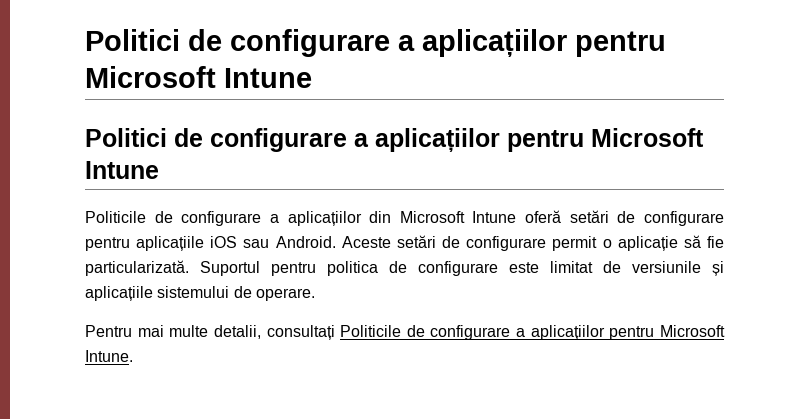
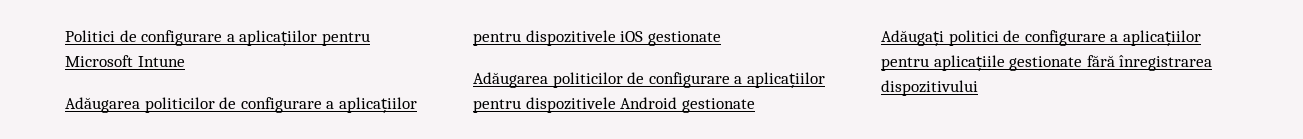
[85,29,666,57] [85,66,312,88] [85,128,704,152] [85,161,159,179] [85,210,724,226] [85,235,724,251] [85,260,724,276] [85,286,315,301] [85,325,725,340] [85,350,133,362] Politici de configurare a aplicațiilor pentru Microsoft Intune // Politici de configurare a aplicațiilor pentru Microsoft Intune // Politicile de configurare a aplicațiilor din Microsoft Intune oferă setări de configurare pentru aplicațiile iOS sau Android. Aceste setări de configurare permit o aplicație să fie particularizată. Suportul pentru politica de configurare este limitat de versiunile și aplicațiile sistemului de operare. // Pentru mai multe detalii, consultați Politicile de configurare a aplicațiilor pentru Microsoft Intune. -> [65,30,370,46] [65,55,185,67] [65,97,417,113] [473,30,721,46] [473,72,825,88] [473,97,755,113] [881,30,1201,46] [881,55,1213,71] [881,80,978,96] Politici de configurare a aplicațiilor pentru Microsoft Intune // Adăugarea politicilor de configurare a aplicațiilor pentru dispozitivele iOS gestionate // Adăugarea politicilor de configurare a aplicațiilor pentru dispozitivele Android gestionate // Adăugați politici de configurare a aplicațiilor pentru aplicațiile gestionate fără înregistrarea dispozitivului

